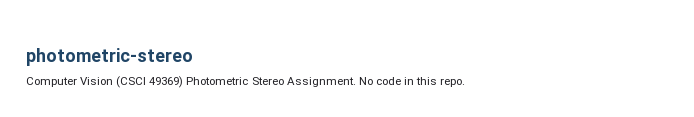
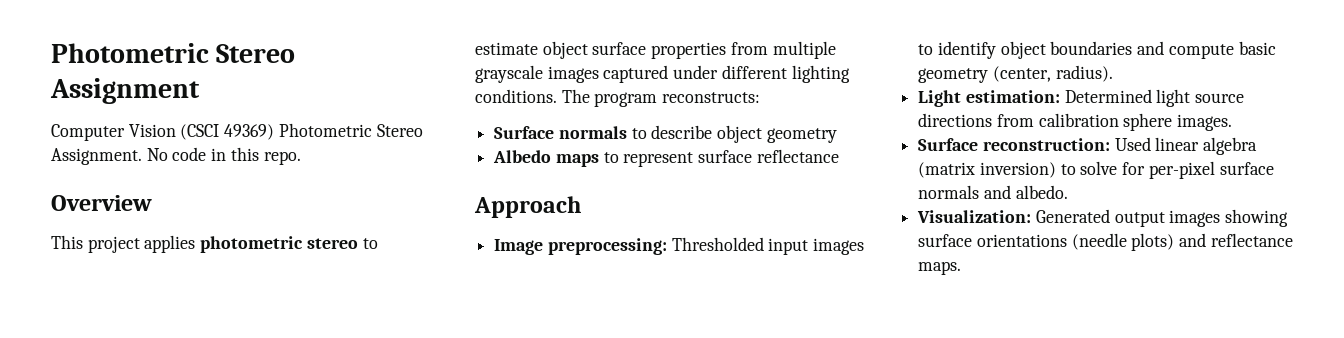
[26,48,193,66] photometric-stereo -> [51,43,296,63] [50,78,200,104] Photometric Stereo Assignment
(466, 82) none -> [51,195,152,211] [51,235,378,253] [475,41,836,59] [475,65,850,83] [475,89,761,107] [494,125,837,143] [493,149,839,167] [474,196,581,218] [494,237,865,255] [918,41,1276,59] [918,65,1113,83] [918,89,1245,107] [918,113,1233,131] [918,137,1258,155] [918,161,1274,179] [918,185,1068,199] [917,209,1289,227] [918,233,1293,251] [918,261,962,275] // Overview // This project applies photometric stereo to estimate object surface properties from multiple grayscale images captured under different lighting conditions. The program reconstructs: // Surface normals to describe object geometry // Albedo maps to represent surface reflectance // Approach // Image preprocessing: Thresholded input images to identify object boundaries and compute basic geometry (center, radius). // Light estimation: Determined light source directions from calibration sphere images. // Surface reconstruction: Used linear algebra (matrix inversion) to solve for per-pixel surface normals and albedo. // Visualization: Generated output images showing surface orientations (needle plots) and reflectance maps.

